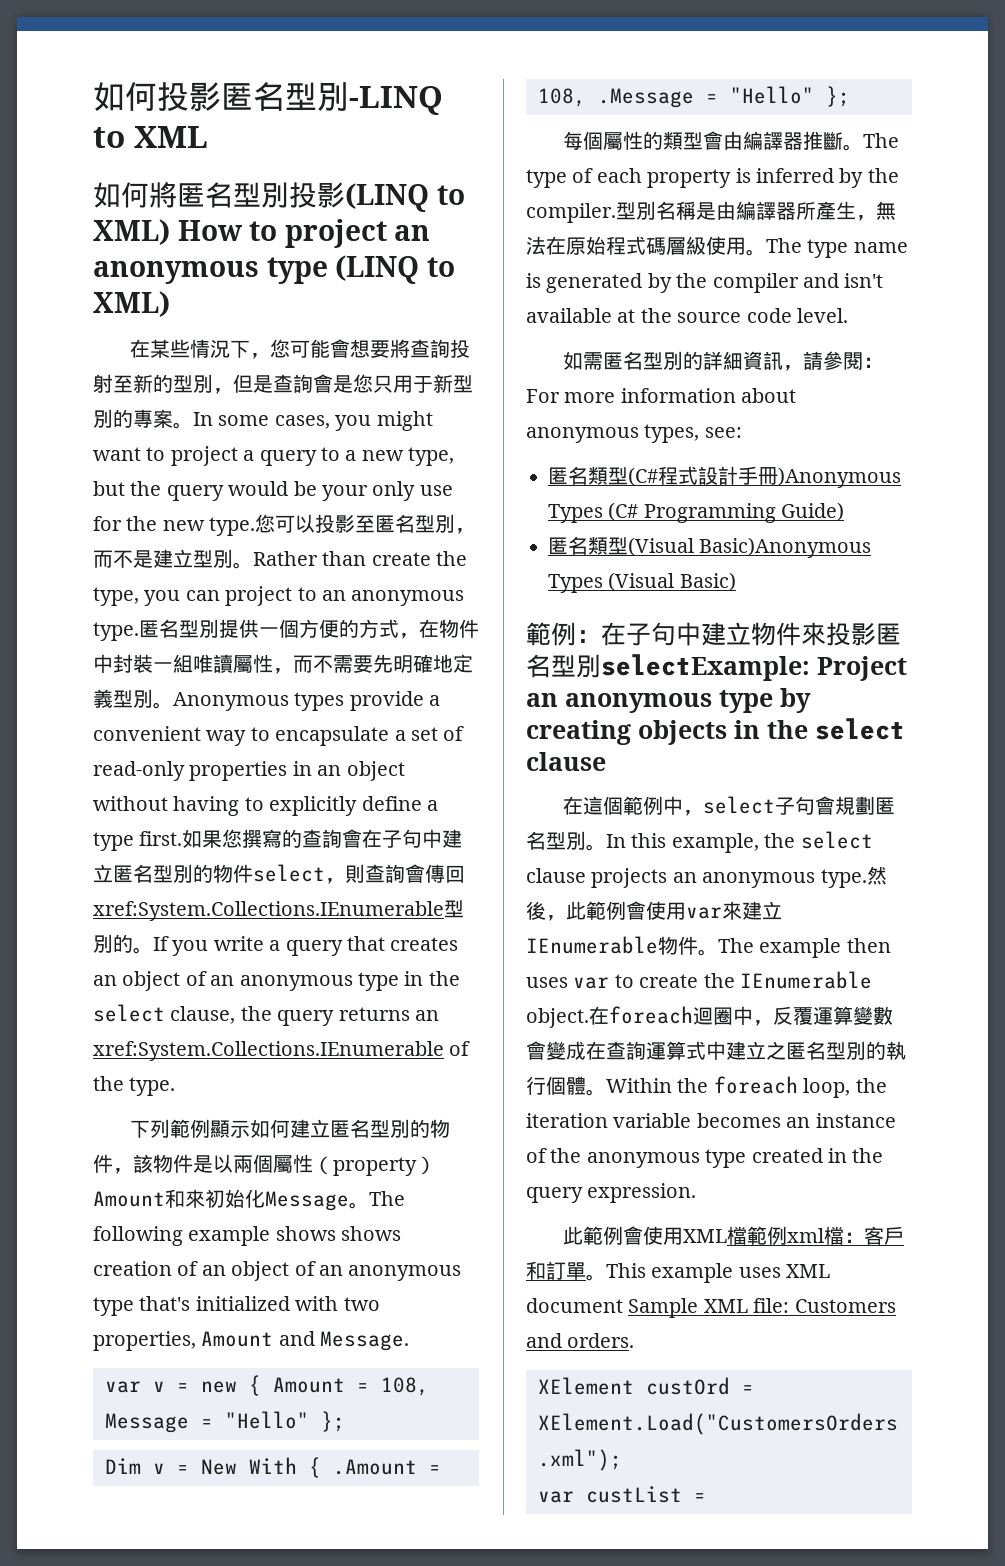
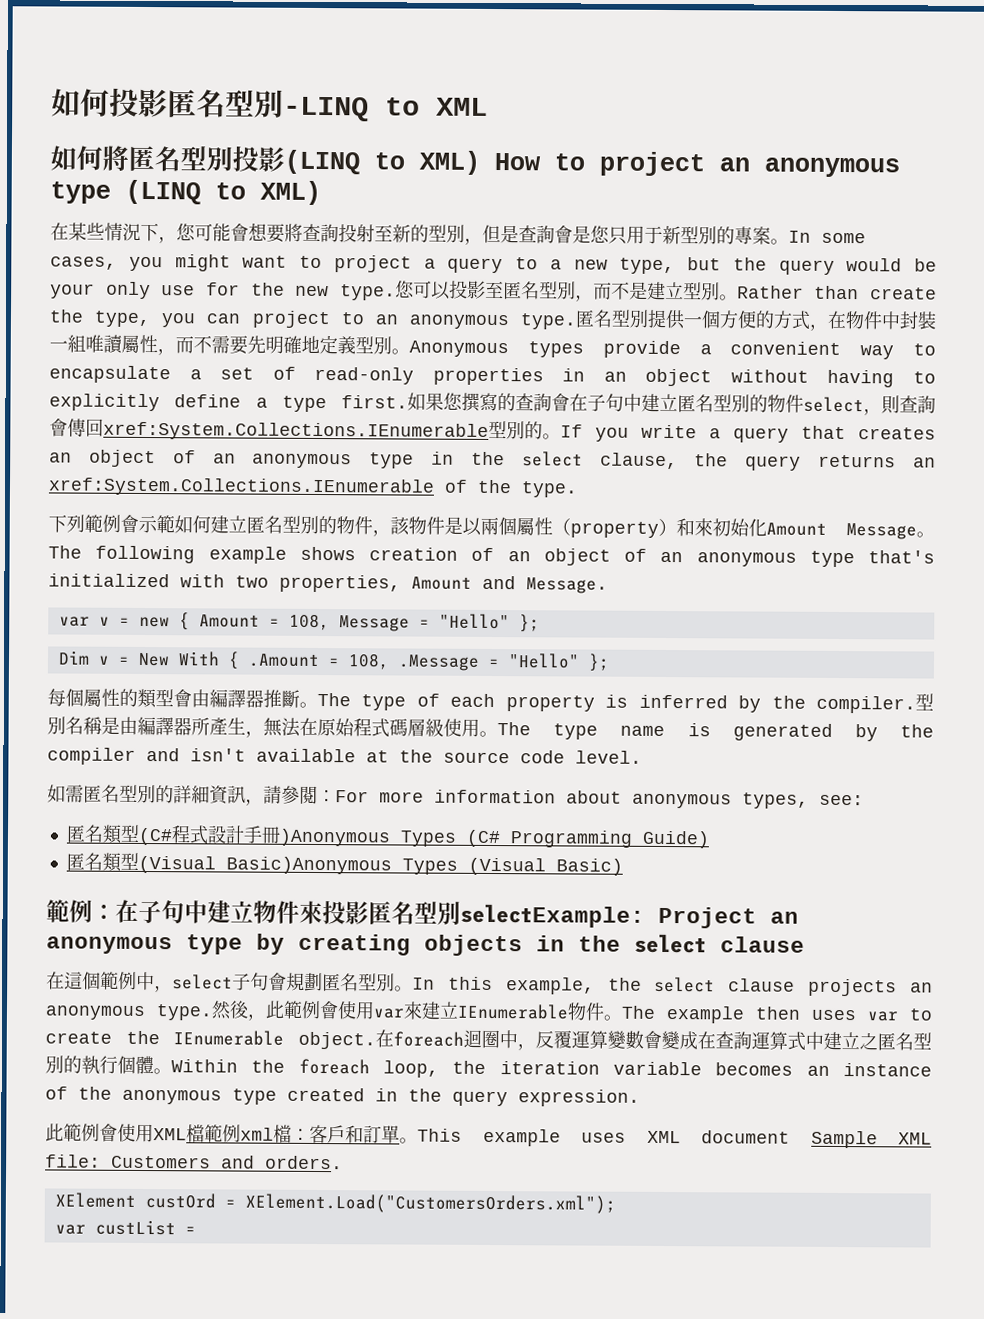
[210,1120,251,1138] 顯示 -> [120,514,175,534] 會示範
[93,1191,165,1207] Amount -> (677, 527) none
(265, 1198) none -> [766,522,827,536] Amount
[341,1226,402,1241] shows -> (356, 553) none

